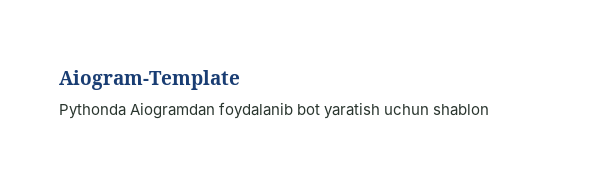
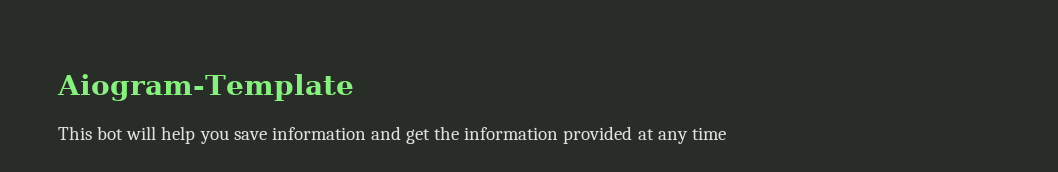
[59,102,490,119] Pythonda Aiogramdan foydalanib bot yaratish uchun shablon -> [58,126,726,144] This bot will help you save information and get the information provided at any time

